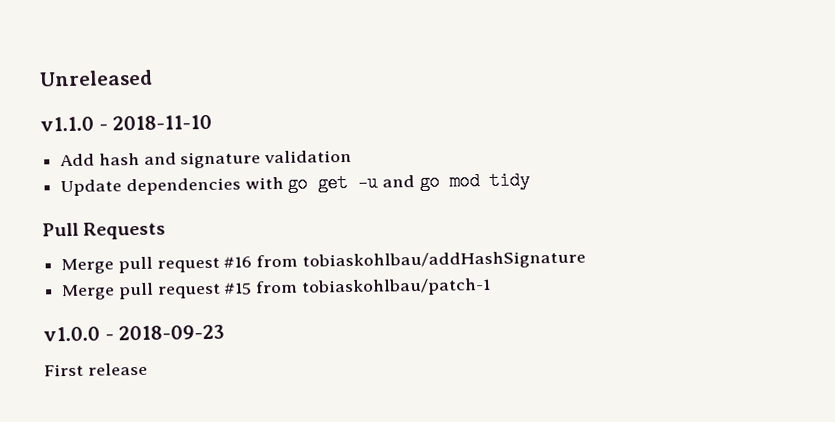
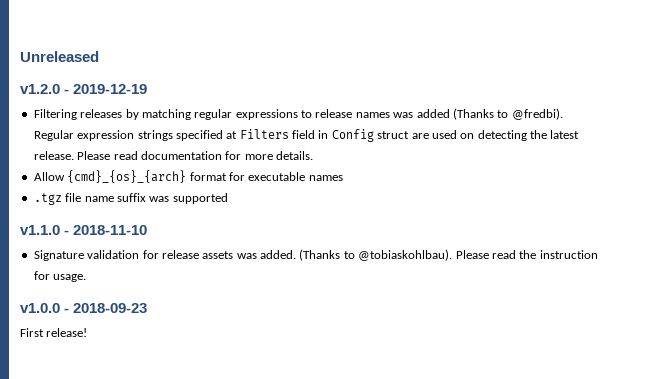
[40,114,213,132] [60,149,353,169] [60,171,530,197] [42,221,167,240] [61,250,586,275] [62,277,491,301] v1.1.0 - 2018-11-10 // Add hash and signature validation // Update dependencies with go get -u and go mod tidy // Pull Requests // Merge pull request #16 from tobiaskohlbau/addHashSignature // Merge pull request #15 from tobiaskohlbau/patch-1 -> [20,84,148,94] [33,108,563,120] [33,129,580,142] [33,151,313,160] [33,170,343,183] [33,193,228,205] [20,225,148,235] [33,249,598,261] [33,271,87,282] v1.2.0 - 2019-12-19 // Filtering releases by matching regular expressions to release names was added (Thanks to @fredbi). Regular expression strings specified at Filters field in Config struct are used on detecting the latest release. Please read documentation for more details. // Allow {cmd}_{os}_{arch} format for executable names // .tgz file name suffix was supported // v1.1.0 - 2018-11-10 // Signature validation for release assets was added. (Thanks to @tobiaskohlbau). Please read the instruction for usage.
[87,362,148,376] release -> [46,328,88,337] release!

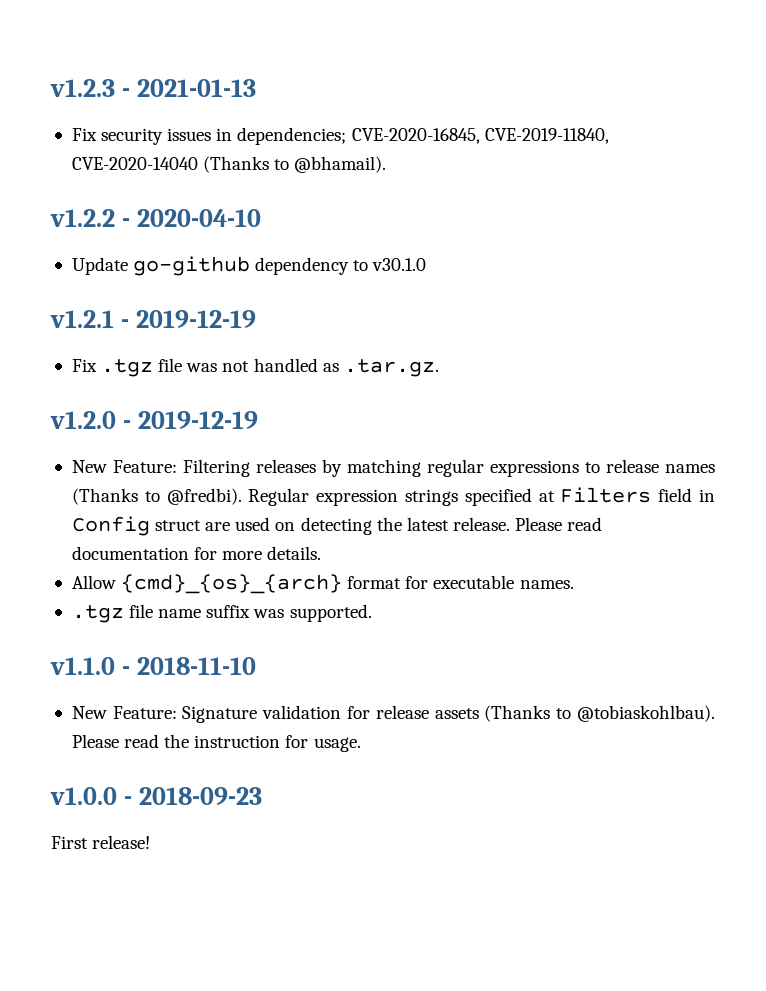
[20,51,99,62] Unreleased -> [50,79,256,97] [71,127,609,145] [71,156,387,173] [50,209,261,227] [71,256,427,276] [50,310,256,328] [71,358,439,377] v1.2.3 - 2021-01-13 // Fix security issues in dependencies; CVE-2020-16845, CVE-2019-11840, CVE-2020-14040 (Thanks to @bhamail). // v1.2.2 - 2020-04-10 // Update go-github dependency to v30.1.0 // v1.2.1 - 2019-12-19 // Fix .tgz file was not handled as .tar.gz.
(148, 89) none -> [71,460,177,473] New Feature:
[393,109,450,118] was added -> (715, 468) none
[308,175,343,181] names -> [519,580,574,589] names.
[172,193,228,204] supported -> [289,604,372,622] supported.
(148, 230) none -> [71,706,177,719] New Feature:
[236,250,296,259] was added. -> (479, 713) none

